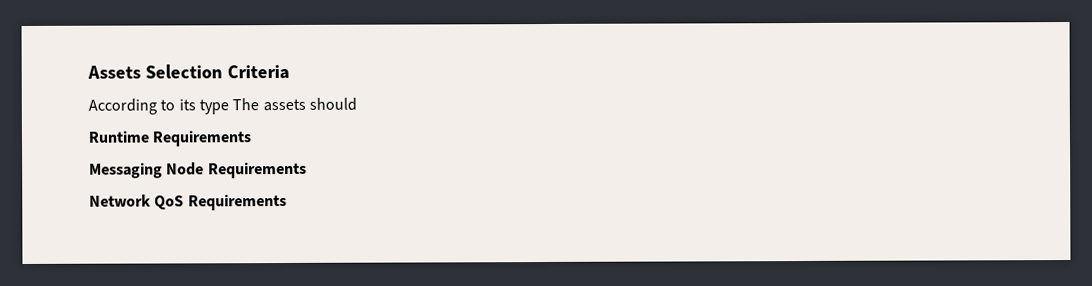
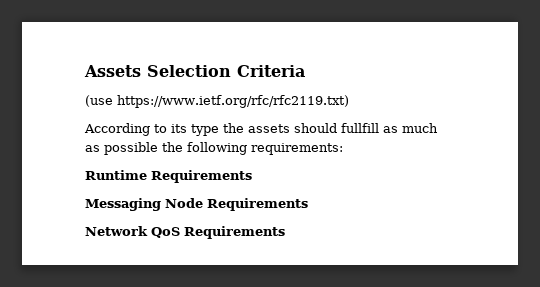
(290, 72) none -> [85,95,349,108] // (use https://www.ietf.org/rfc/rfc2119.txt)
[232,98,260,111] The -> [223,123,244,133] the
(357, 104) none -> [341,123,438,133] [85,142,343,155] fullfill as much as possible the following requirements:

